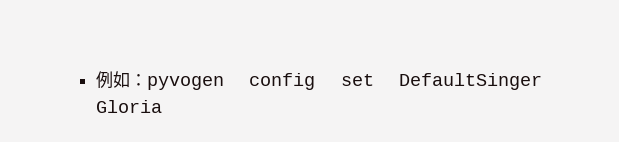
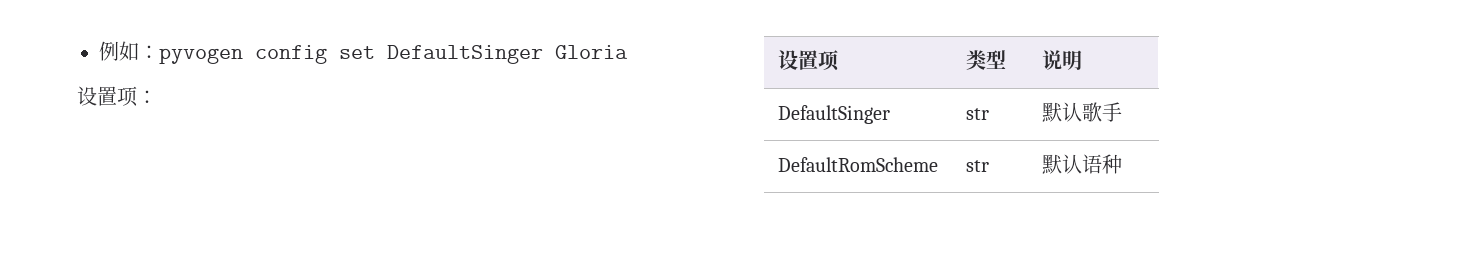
(162, 106) none -> [77,86,157,107] [777,50,839,71] [965,50,1006,70] [1041,50,1082,70] [777,105,890,124] [965,108,989,120] [1041,102,1122,122] [777,157,938,172] [965,160,989,172] [1041,154,1122,174] // 设置项： // 设置项 | 类型 | 说明 // DefaultSinger | str | 默认歌手 // DefaultRomScheme | str | 默认语种

